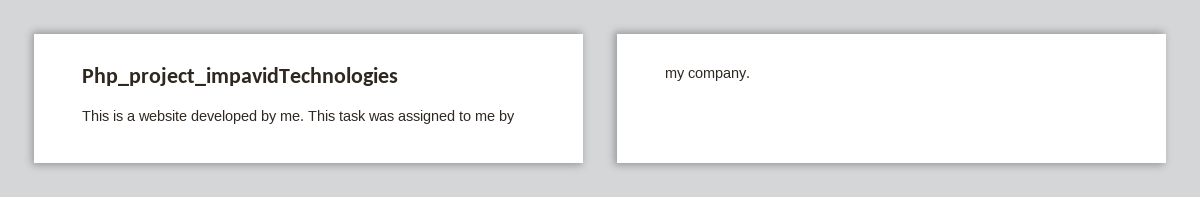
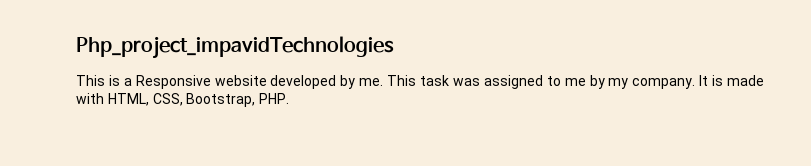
(136, 117) none -> [135,75,211,89] Responsive
(750, 75) none -> [699,75,765,86] [76,93,290,107] It is made with HTML, CSS, Bootstrap, PHP.

